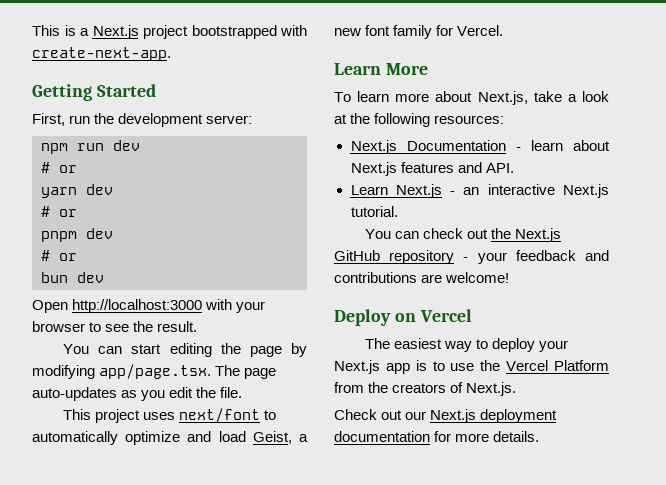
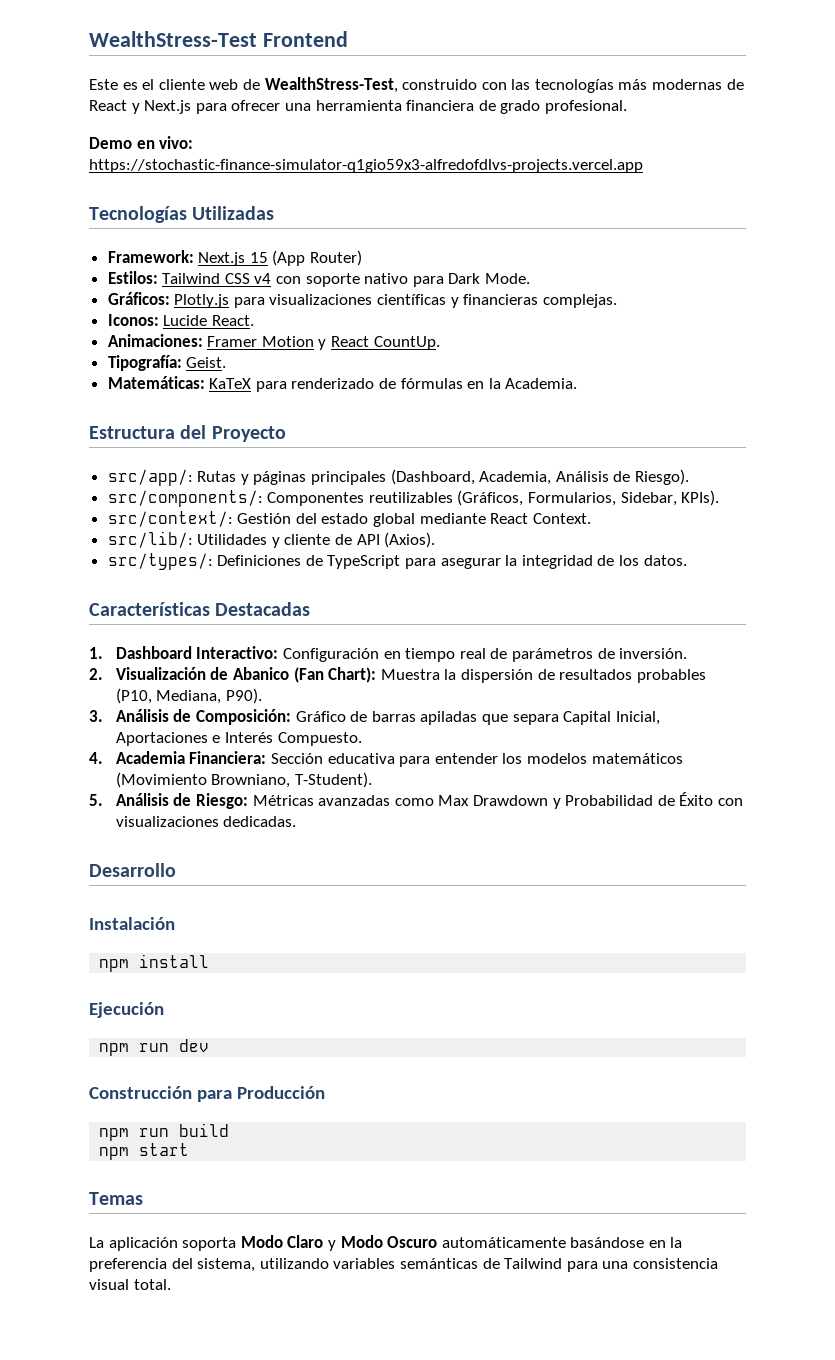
[32,25,307,39] [32,47,171,61] [32,84,156,101] [32,113,253,127] [41,140,140,154] [41,162,77,173] [41,184,113,198] [41,206,77,217] [41,228,113,242] [41,250,77,261] [41,272,104,283] [32,299,266,313] [32,321,198,332] [63,343,308,357] [32,364,277,379] [32,387,243,401] [63,408,277,423] [32,431,308,445] [334,25,504,39] [334,63,428,75] [334,91,609,105] [334,113,505,127] [350,140,610,154] [350,162,514,176] [350,184,609,198] [350,206,398,217] [365,228,562,242] [334,250,609,264] [334,272,510,283] [334,309,472,326] [365,338,569,352] [334,360,609,374] [334,382,517,396] [334,409,558,423] [334,431,540,442] This is a Next.js project bootstrapped with create-next-app. // Getting Started // First, run the development server: // npm run dev // # or // yarn dev // # or // pnpm dev // # or // bun dev // Open http://localhost:3000 with your browser to see the result. // You can start editing the page by modifying app/page.tsx. The page auto-updates as you edit the file. // This project uses next/font to automatically optimize and load Geist, a new font family for Vercel. // Learn More // To learn more about Next.js, take a look at the following resources: // Next.js Documentation - learn about Next.js features and API. // Learn Next.js - an interactive Next.js tutorial. // You can check out the Next.js GitHub repository - your feedback and contributions are welcome! // Deploy on Vercel // The easiest way to deploy your Next.js app is to use the Vercel Platform from the creators of Next.js. // Check out our Next.js deployment documentation for more details. -> [89,31,348,47] [89,77,744,93] [89,100,627,114] [89,136,194,149] [89,159,643,173] [89,206,275,223] [107,250,363,266] [107,271,531,287] [107,292,617,308] [107,314,254,326] [107,334,440,350] [107,355,227,371] [107,376,578,392] [89,425,286,442] [107,469,690,486] [107,490,720,507] [107,511,591,527] [107,531,436,548] [107,553,687,570] [89,602,311,616] [89,646,688,662] [89,667,706,683] [115,688,263,704] [89,709,660,725] [115,732,362,746] [89,751,683,767] [115,772,373,788] [89,792,743,809] [115,816,297,827] [89,863,176,877] [89,917,175,930] [99,954,210,972] [89,1002,164,1018] [99,1039,210,1056] [89,1086,325,1102] [99,1123,230,1141] [99,1143,190,1160] [89,1192,143,1205] [89,1235,683,1251] [89,1258,718,1272] [89,1279,171,1290] WealthStress-Test Frontend // Este es el cliente web de WealthStress-Test, construido con las tecnologías más modernas de React y Next.js para ofrecer una herramienta financiera de grado profesional. // Demo en vivo: https://stochastic-finance-simulator-q1gio59x3-alfredofdlvs-projects.vercel.app // Tecnologías Utilizadas // Framework: Next.js 15 (App Router) // Estilos: Tailwind CSS v4 con soporte nativo para Dark Mode. // Gráficos: Plotly.js para visualizaciones científicas y financieras complejas. // Iconos: Lucide React. // Animaciones: Framer Motion y React CountUp. // Tipografía: Geist. // Matemáticas: KaTeX para renderizado de fórmulas en la Academia. // Estructura del Proyecto // src/app/: Rutas y páginas principales (Dashboard, Academia, Análisis de Riesgo). // src/components/: Componentes reutilizables (Gráficos, Formularios, Sidebar, KPIs). // src/context/: Gestión del estado global mediante React Context. // src/lib/: Utilidades y cliente de API (Axios). // src/types/: Definiciones de TypeScript para asegurar la integridad de los datos. // Características Destacadas // 1. Dashboard Interactivo: Configuración en tiempo real de parámetros de inversión. // 2. Visualización de Abanico (Fan Chart): Muestra la dispersión de resultados probables (P10, Mediana, P90). // 3. Análisis de Composición: Gráfico de barras apiladas que separa Capital Inicial, Aportaciones e Interés Compuesto. // 4. Academia Financiera: Sección educativa para entender los modelos matemáticos (Movimiento Browniano, T-Student). // 5. Análisis de Riesgo: Métricas avanzadas como Max Drawdown y Probabilidad de Éxito con visualizaciones dedicadas. // Desarrollo // Instalación // npm install // Ejecución // npm run dev // Construcción para Producción // npm run build // npm start // Temas // La aplicación soporta Modo Claro y Modo Oscuro automáticamente basándose en la preferencia del sistema, utilizando variables semánticas de Tailwind para una consistencia visual total.

